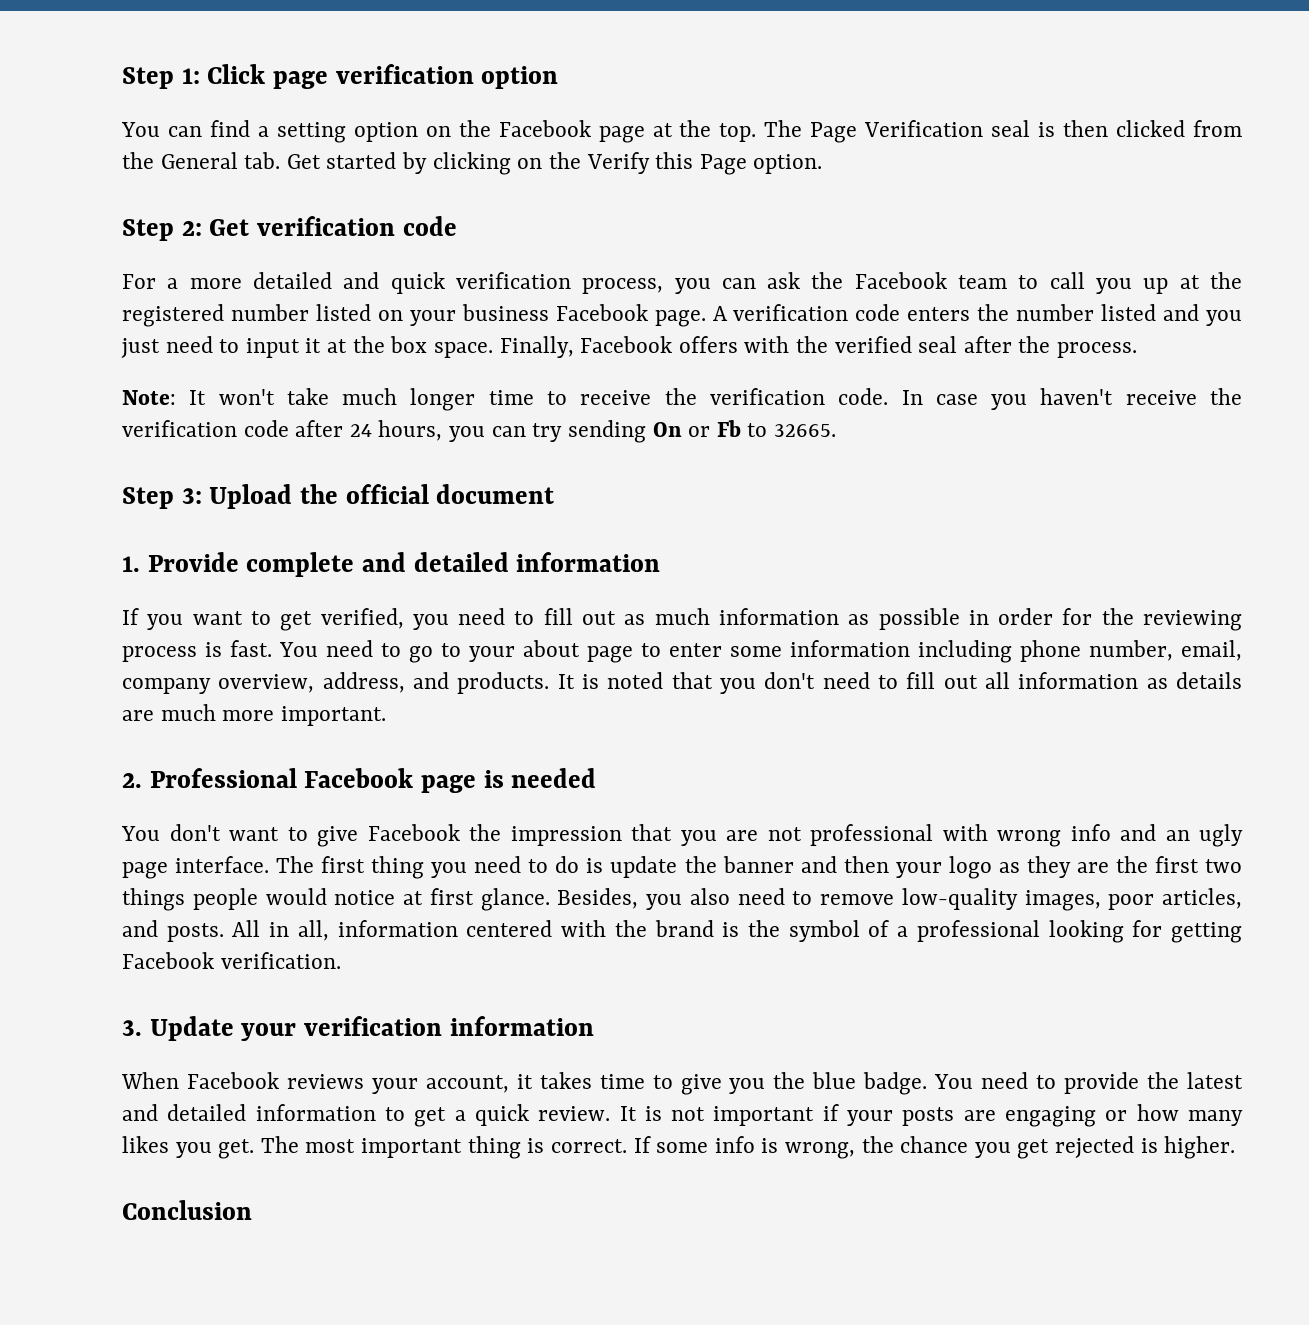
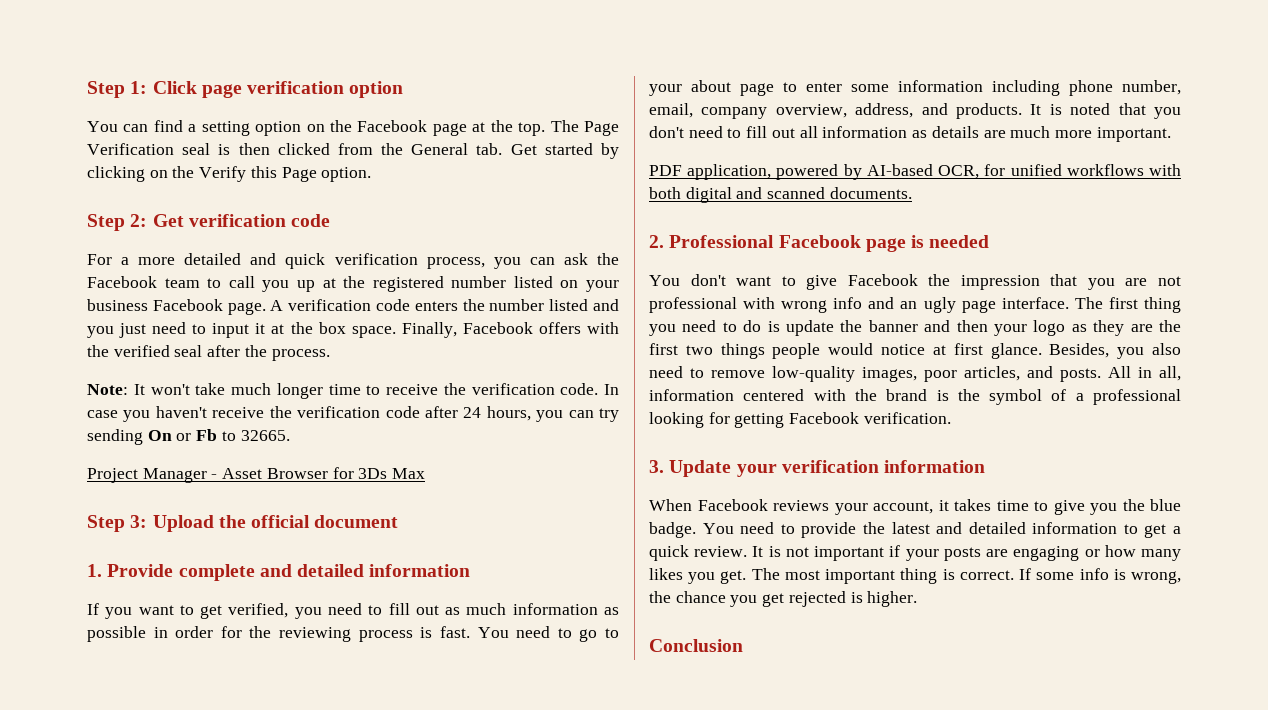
(836, 430) none -> [87,467,426,483] // Project Manager - Asset Browser for 3Ds Max
(386, 716) none -> [649,164,1181,180] [649,187,912,203] // PDF application, powered by AI-based OCR, for unified workflows with both digital and scanned documents.

